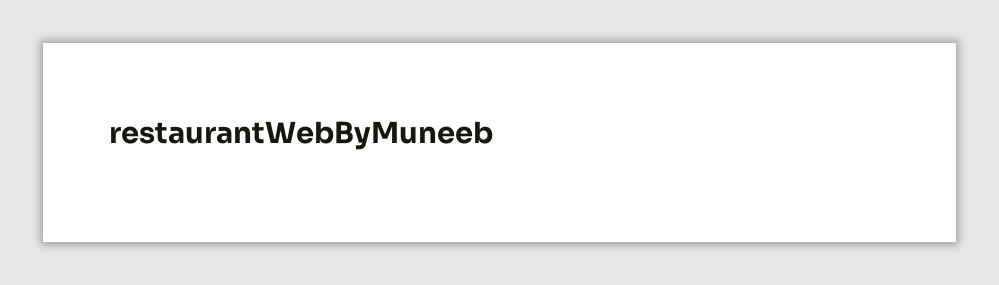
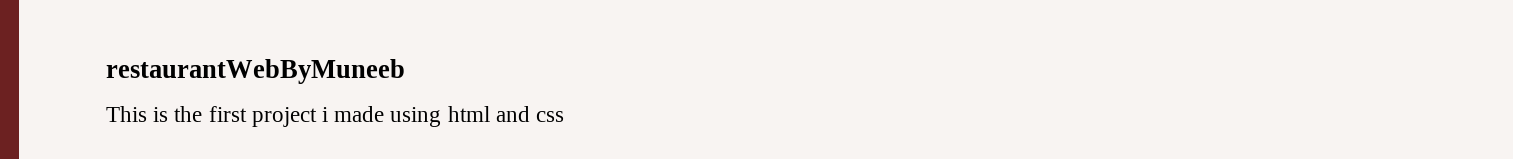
(493, 135) none -> [106,106,565,127] // This is the first project i made using html and css

